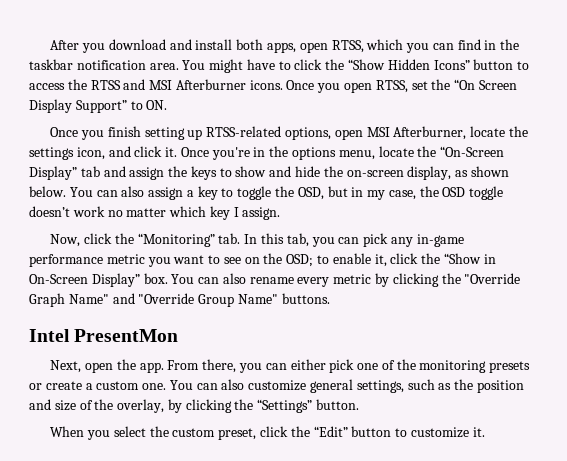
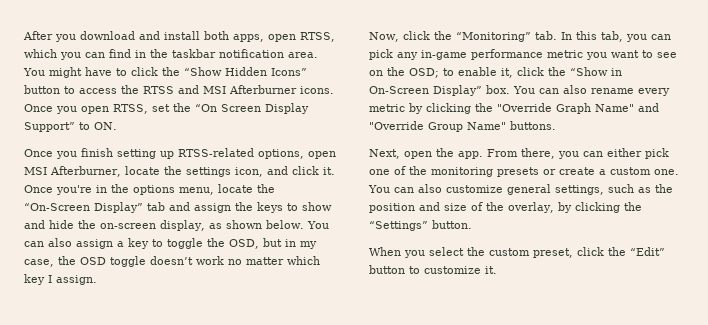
[29,329,179,342] // Intel PresentMon -> (556, 125) none

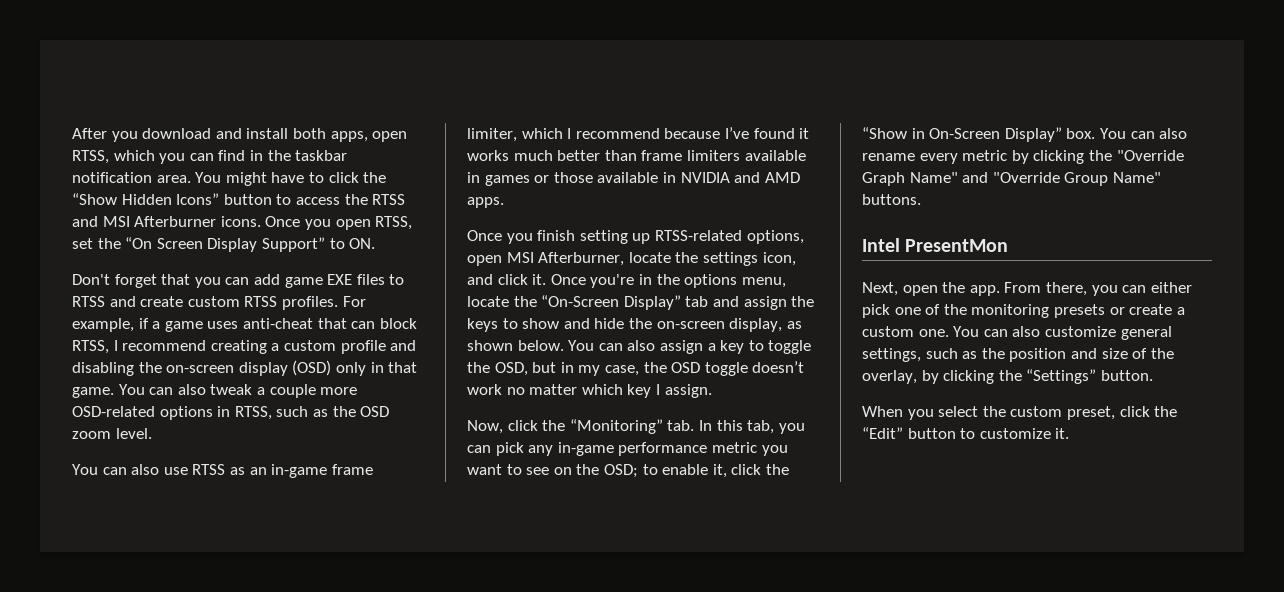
(117, 126) none -> [72,274,405,288] [72,296,366,310] [72,318,417,332] [72,340,417,354] [72,360,418,376] [72,384,358,398] [72,406,390,420] [72,428,152,439] [72,464,373,478] [467,127,810,142] [467,150,806,161] [467,172,800,186] [467,197,504,208] // Don't forget that you can add game EXE files to RTSS and create custom RTSS profiles. For example, if a game uses anti-cheat that can block RTSS, I recommend creating a custom profile and disabling the on-screen display (OSD) only in that game. You can also tweak a couple more OSD-related options in RTSS, such as the OSD zoom level. // You can also use RTSS as an in-game frame limiter, which I recommend because I’ve found it works much better than frame limiters available in games or those available in NVIDIA and AMD apps.
(556, 125) none -> [862,238,1009,252] // Intel PresentMon

